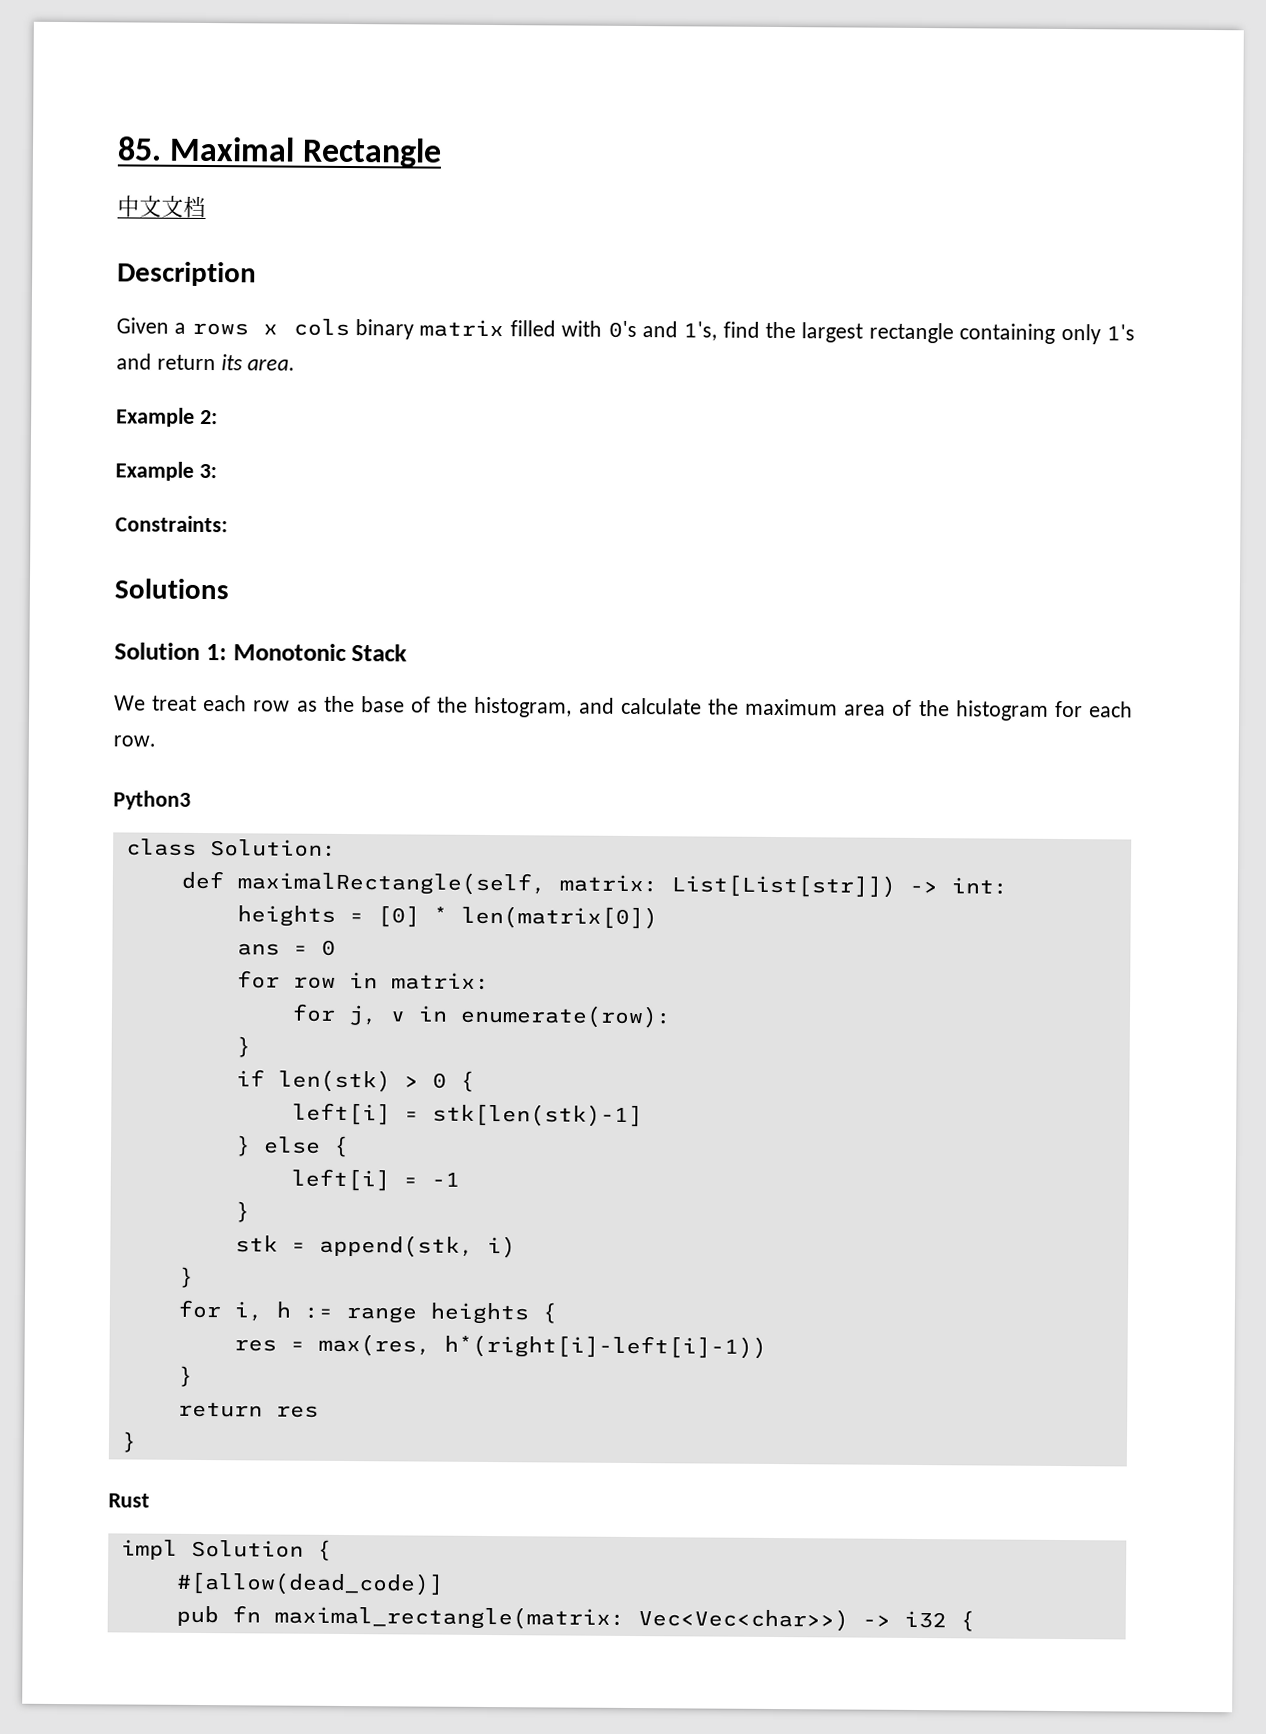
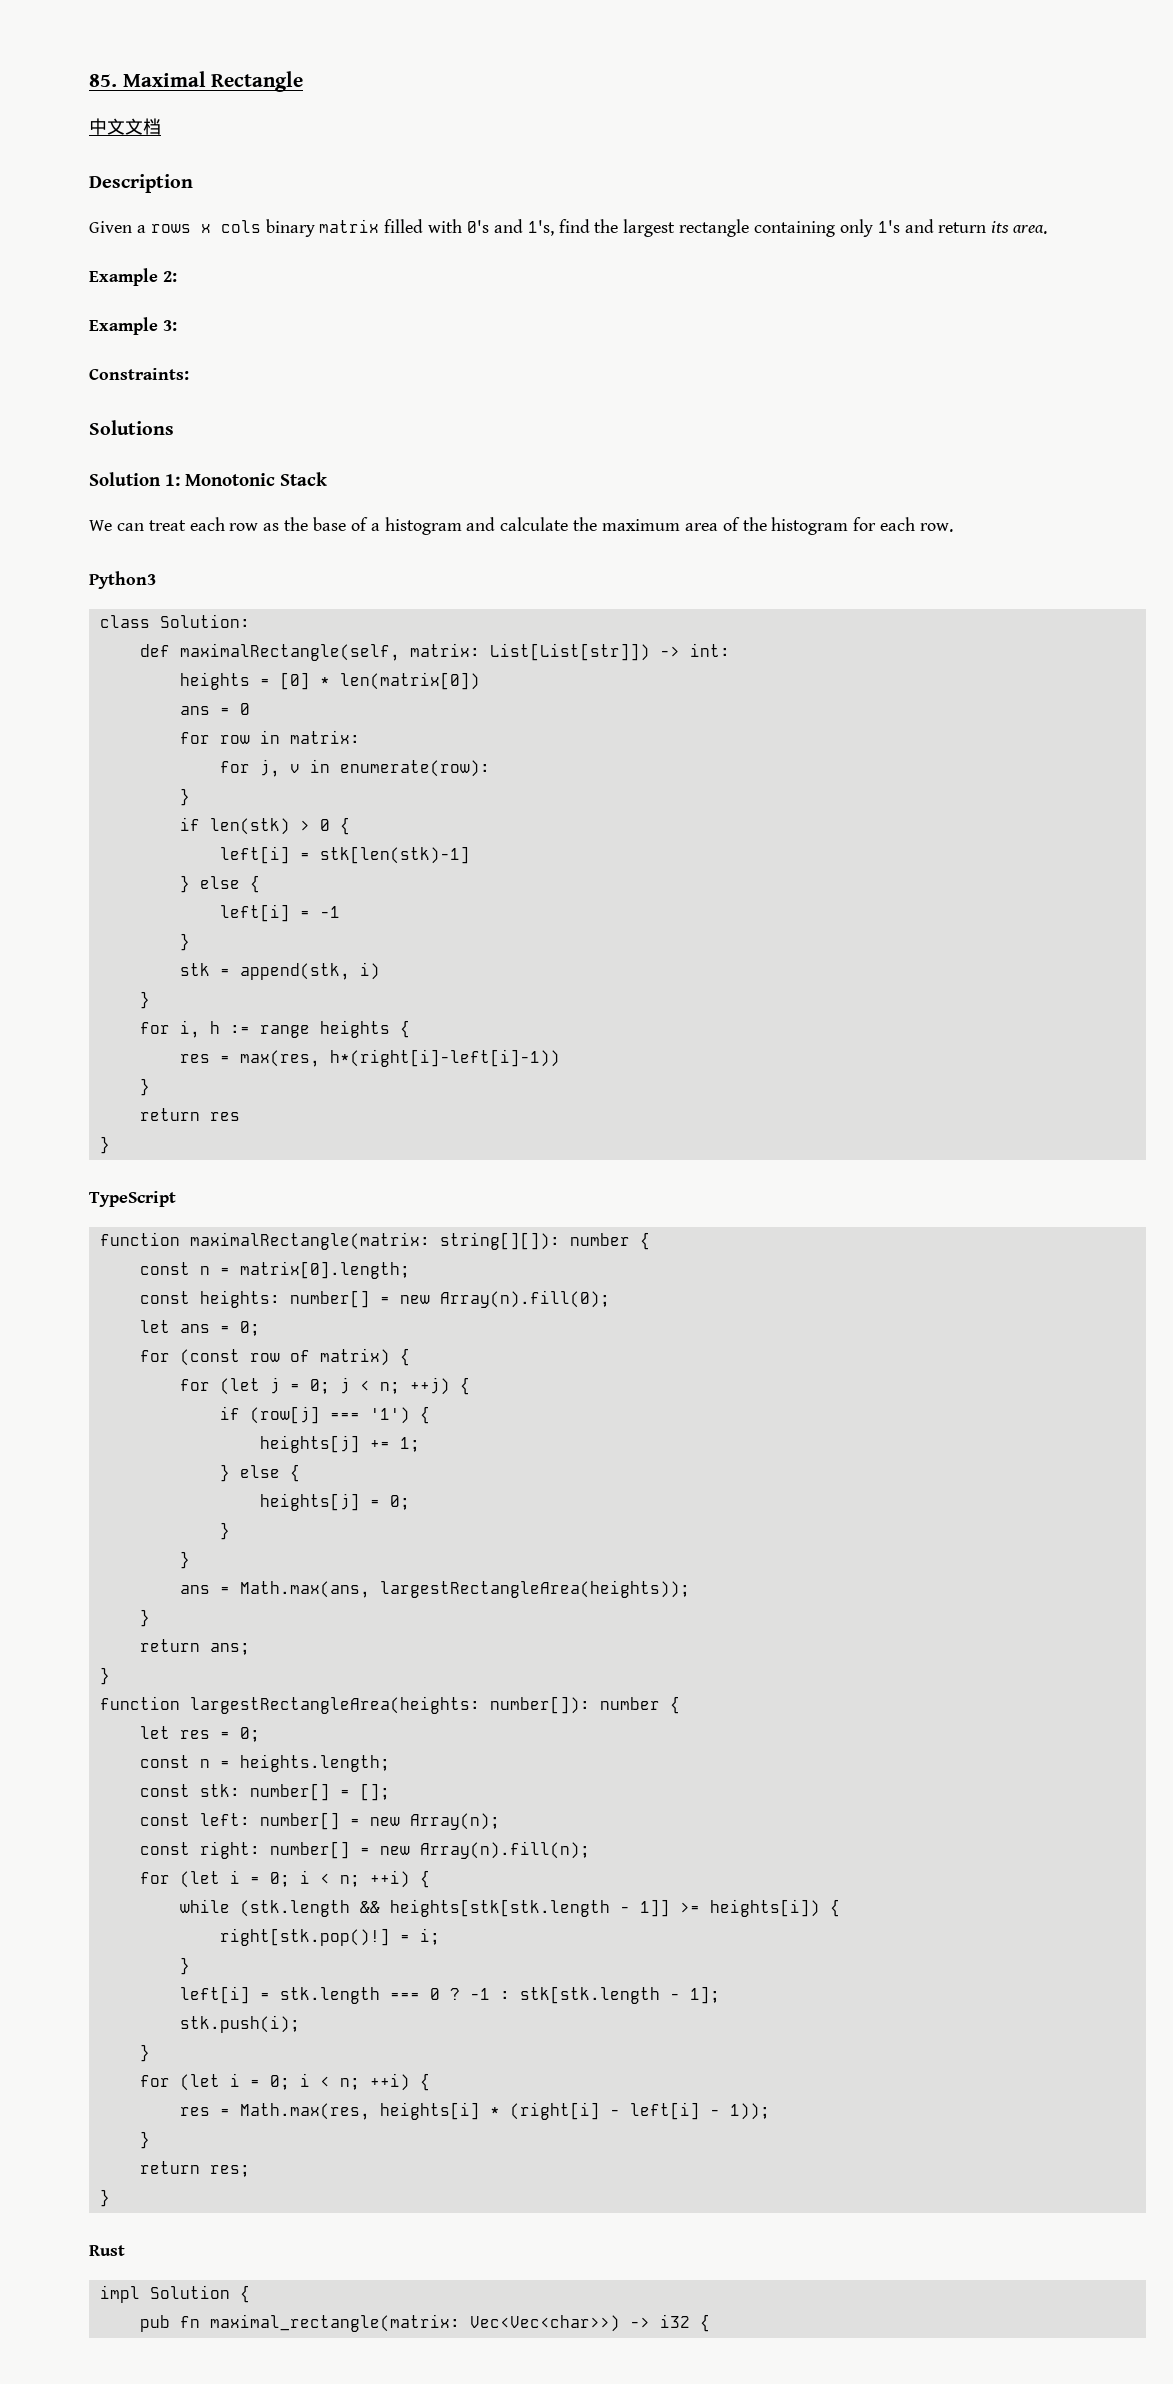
(146, 703) none -> [116,523,144,531] can
[437,696,573,718] the histogram, -> [370,517,462,535] a histogram
(137, 1442) none -> [89,1191,176,1207] [99,1232,650,1250] [139,1261,410,1279] [139,1290,610,1308] [139,1320,260,1336] [139,1348,410,1366] [179,1377,470,1395] [219,1406,430,1424] [259,1435,420,1453] [219,1464,300,1482] [259,1493,410,1511] [219,1522,230,1540] [179,1551,190,1569] [179,1580,690,1598] [139,1609,150,1627] [139,1639,250,1655] [99,1667,110,1685] [99,1696,680,1714] [139,1726,260,1742] [139,1754,390,1772] [139,1783,390,1801] [139,1812,500,1830] [139,1841,590,1859] [139,1870,430,1888] [179,1899,840,1917] [219,1928,440,1946] [179,1957,190,1975] [179,1986,720,2004] [179,2015,300,2033] [139,2044,150,2062] [139,2073,430,2091] [179,2102,770,2120] [139,2131,150,2149] [139,2161,250,2177] [99,2189,110,2207] // TypeScript // function maximalRectangle(matrix: string[][]): number { // const n = matrix[0].length; // const heights: number[] = new Array(n).fill(0); // let ans = 0; // for (const row of matrix) { // for (let j = 0; j < n; ++j) { // if (row[j] === '1') { // heights[j] += 1; // } else { // heights[j] = 0; // } // } // ans = Math.max(ans, largestRectangleArea(heights)); // } // return ans; // } // function largestRectangleArea(heights: number[]): number { // let res = 0; // const n = heights.length; // const stk: number[] = []; // const left: number[] = new Array(n); // const right: number[] = new Array(n).fill(n); // for (let i = 0; i < n; ++i) { // while (stk.length && heights[stk[stk.length - 1]] >= heights[i]) { // right[stk.pop()!] = i; // } // left[i] = stk.length === 0 ? -1 : stk[stk.length - 1]; // stk.push(i); // } // for (let i = 0; i < n; ++i) { // res = Math.max(res, heights[i] * (right[i] - left[i] - 1)); // } // return res; // }
[175,1571,444,1596] // #[allow(dead_code)] -> (250, 2294) none

